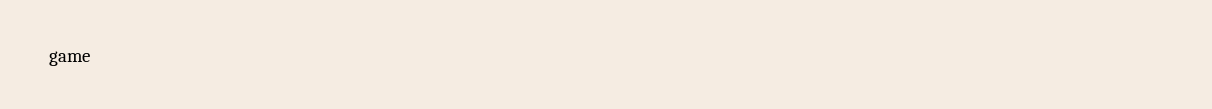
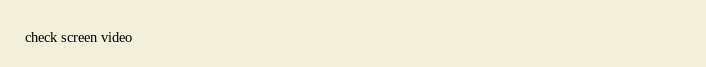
[49,51,90,66] game -> [25,32,132,42] check screen video

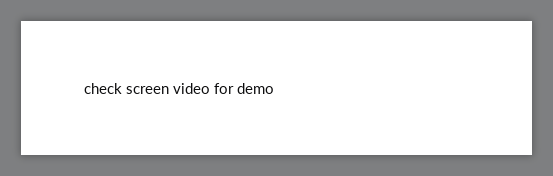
(132, 37) none -> [214,83,274,94] for demo

